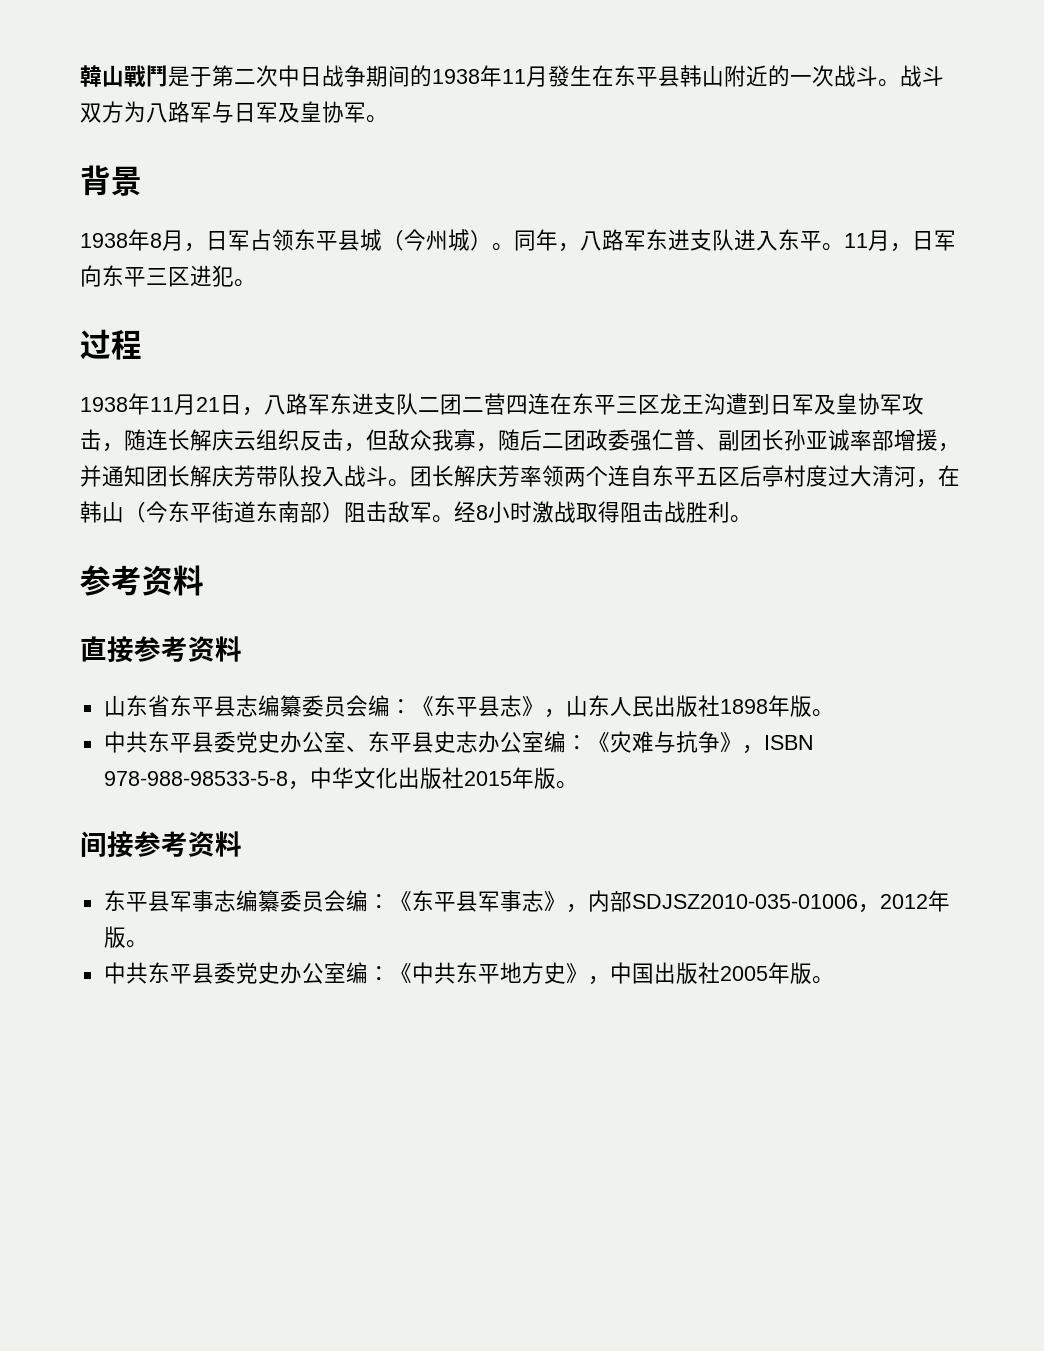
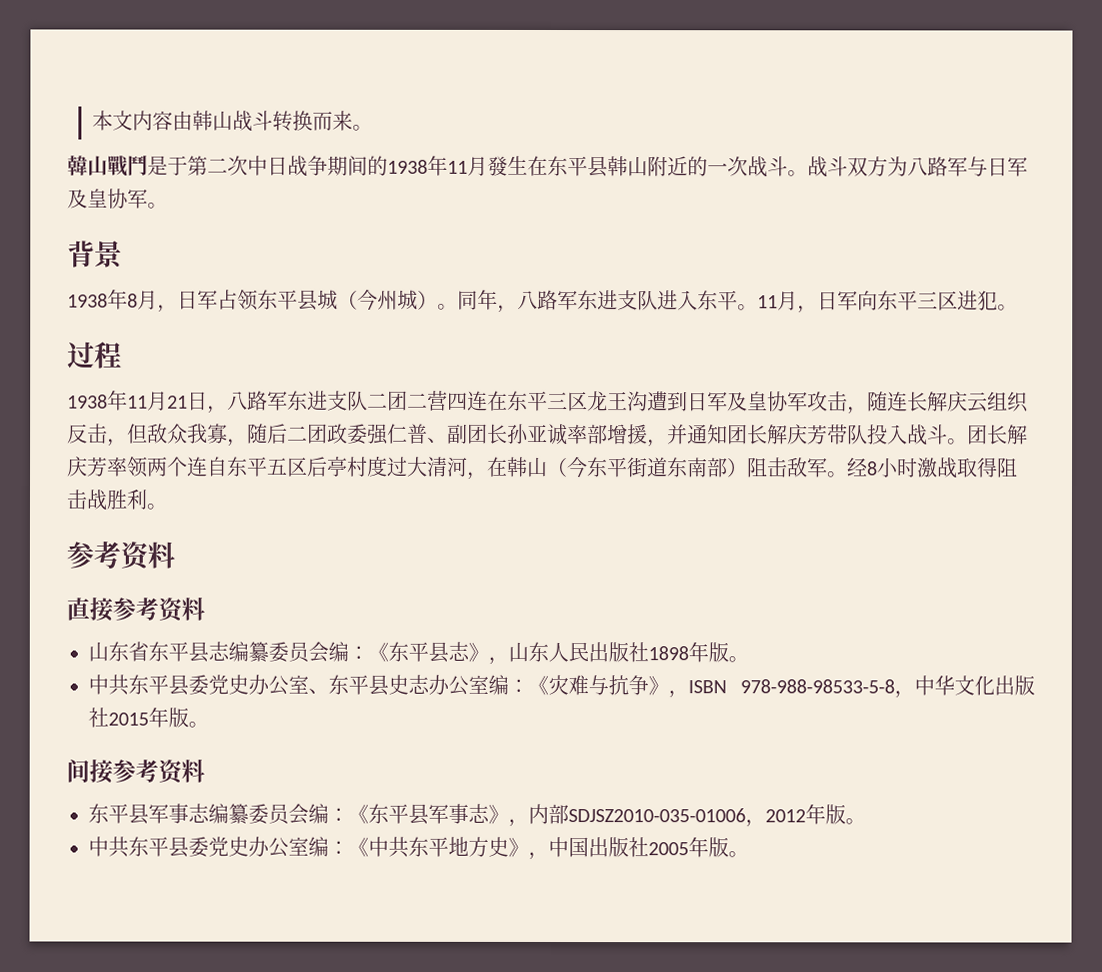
(80, 76) none -> [91,110,373,132] 本文内容由韩山战斗转换而来。 //

